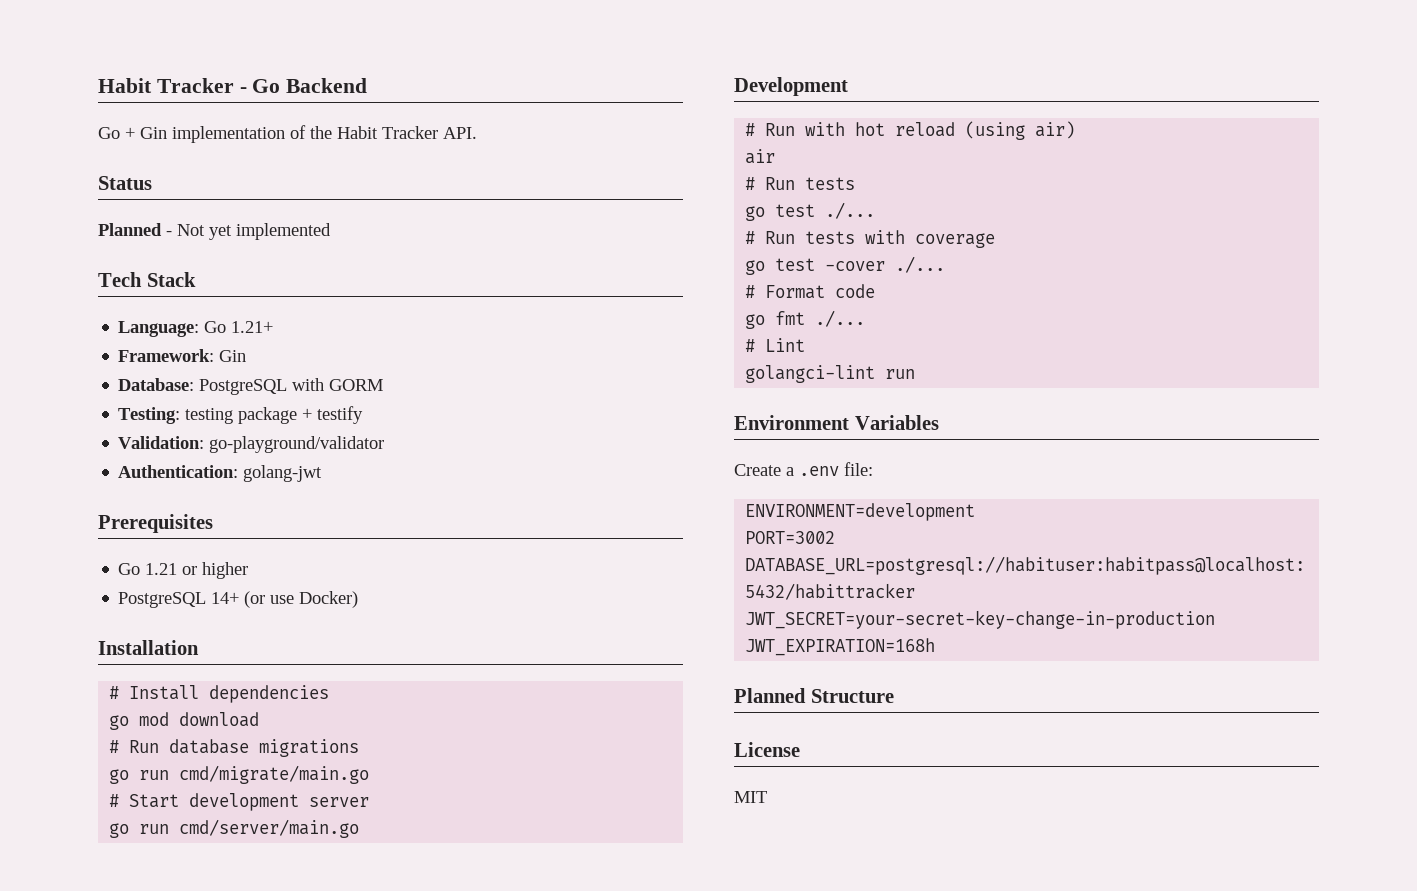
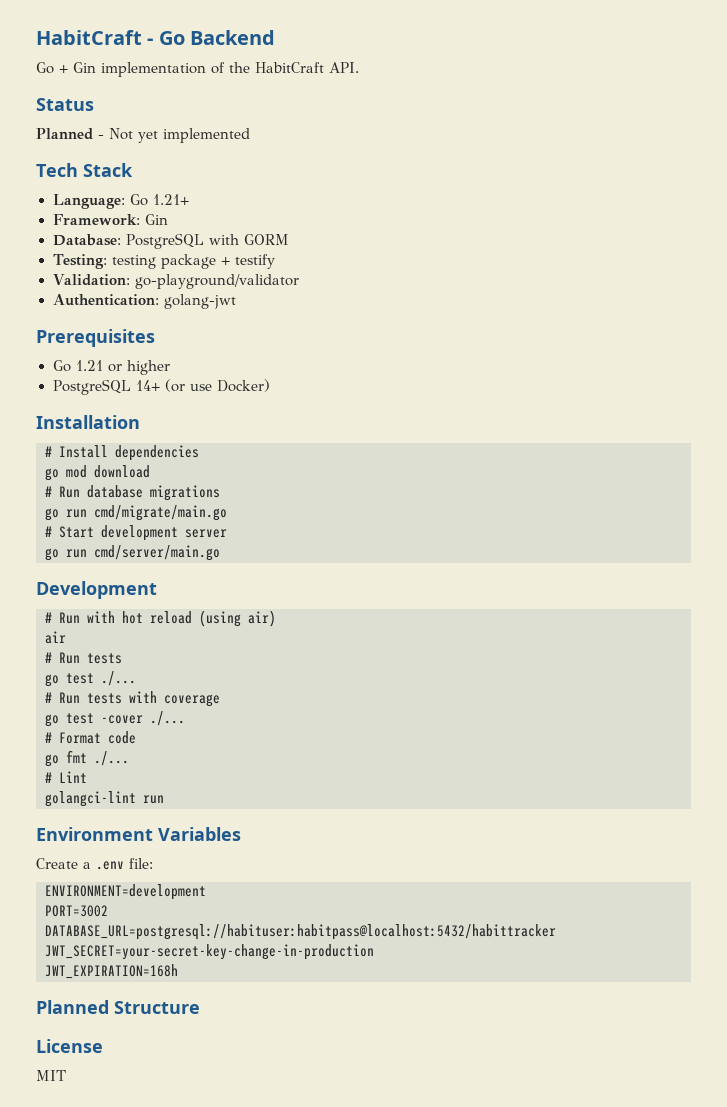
[98,78,234,93] Habit Tracker -> [36,30,142,45] HabitCraft
[337,126,438,139] Habit Tracker -> [255,62,324,73] HabitCraft

